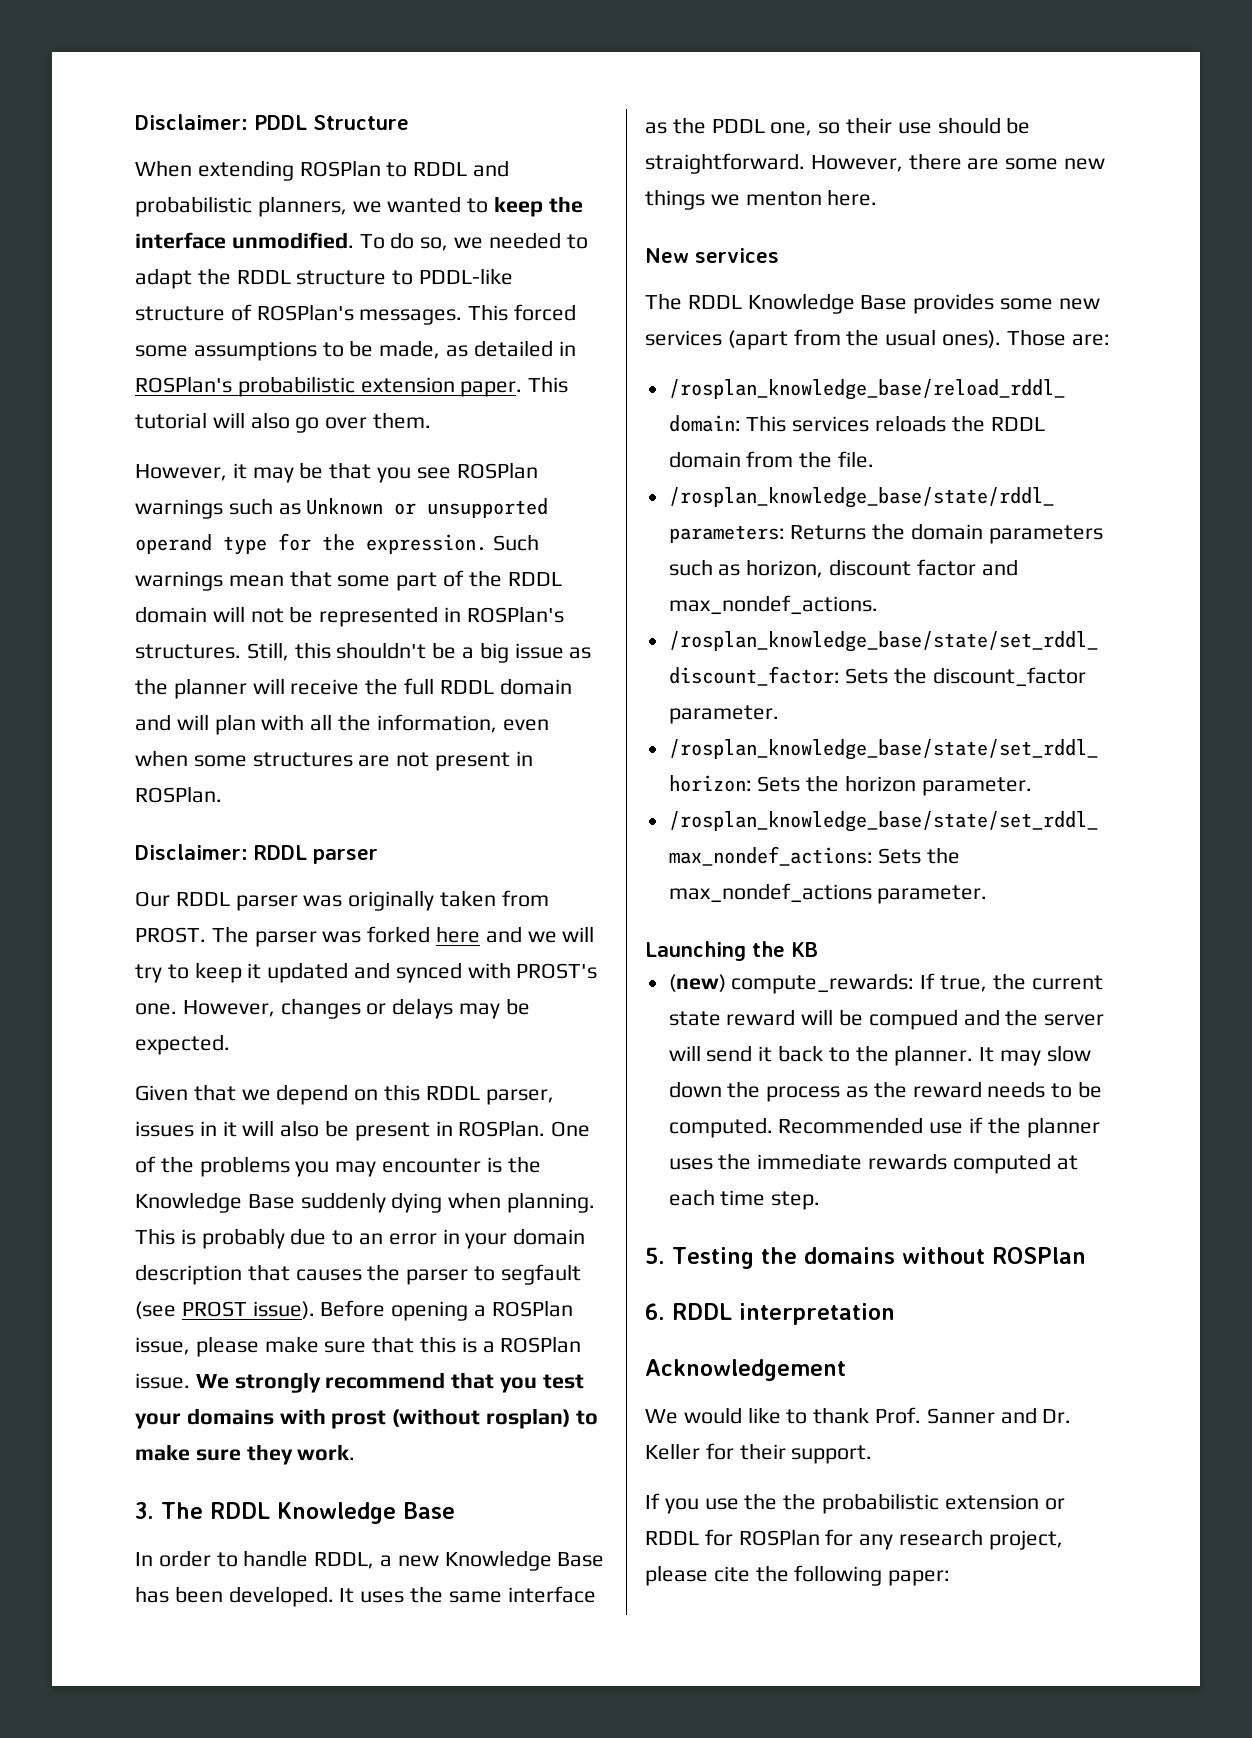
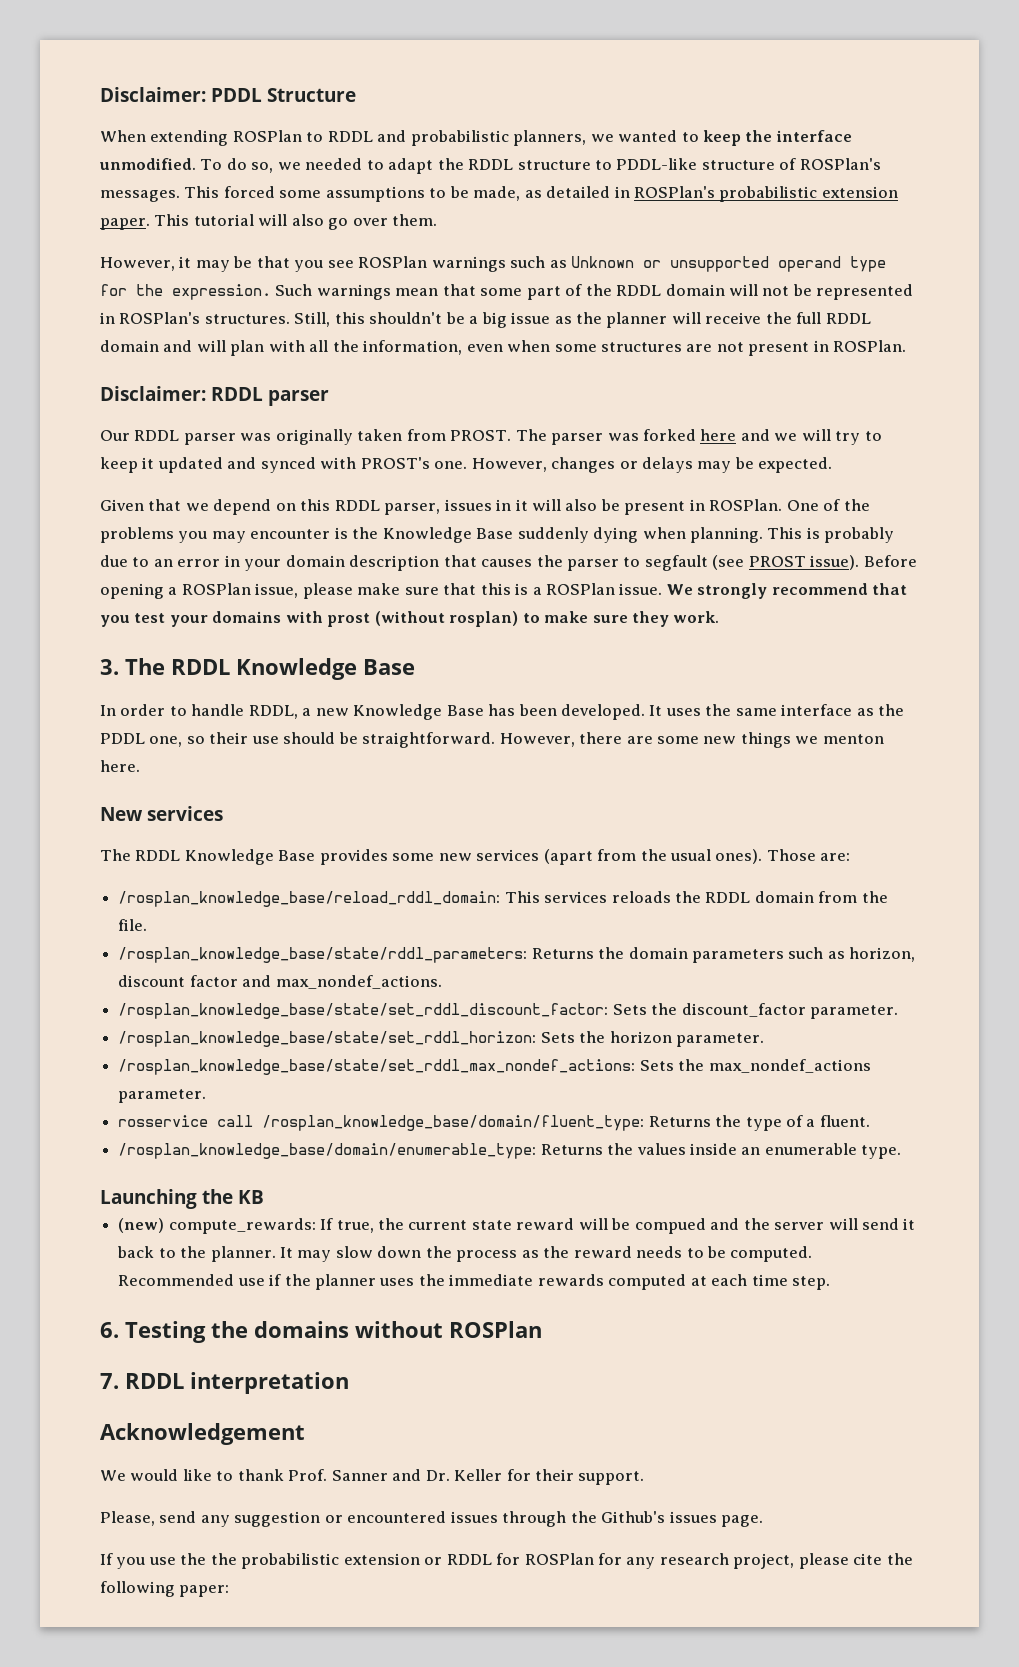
(988, 894) none -> [118,1115,870,1131] [118,1143,902,1159] // rosservice call /rosplan_knowledge_base/domain/fluent_type: Returns the type of a fluent. // /rosplan_knowledge_base/domain/enumerable_type: Returns the values inside an enumerable type.
[645,1247,665,1264] 5. -> [100,1322,119,1338] 6.
[645,1303,665,1320] 6. -> [100,1373,119,1389] 7.
(873, 1454) none -> [100,1511,764,1527] // Please, send any suggestion or encountered issues through the Github's issues page.

